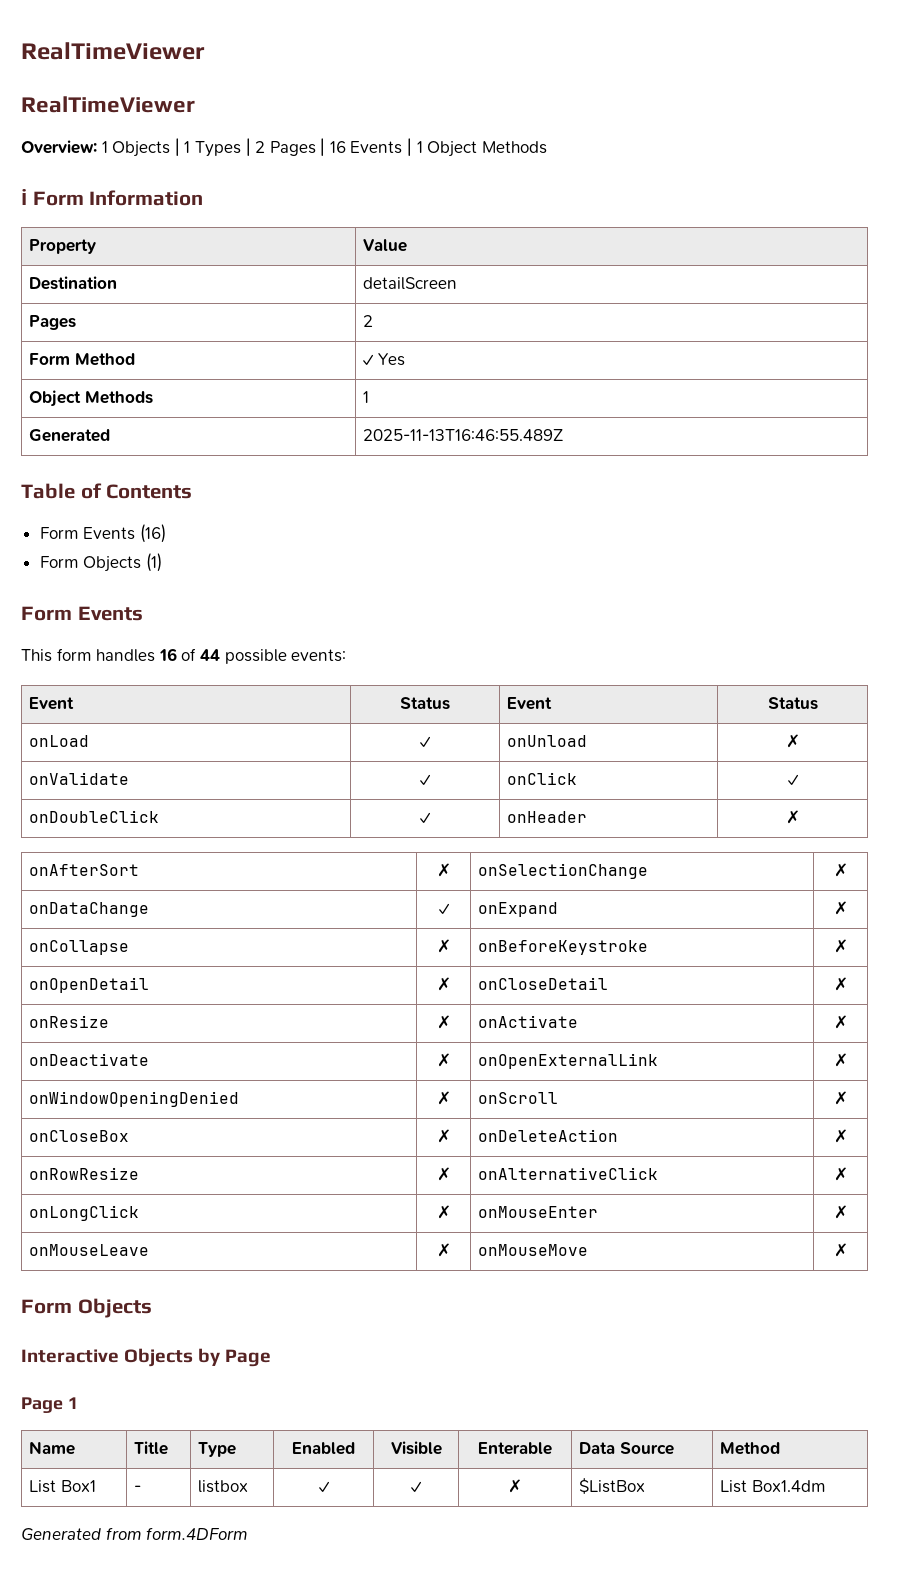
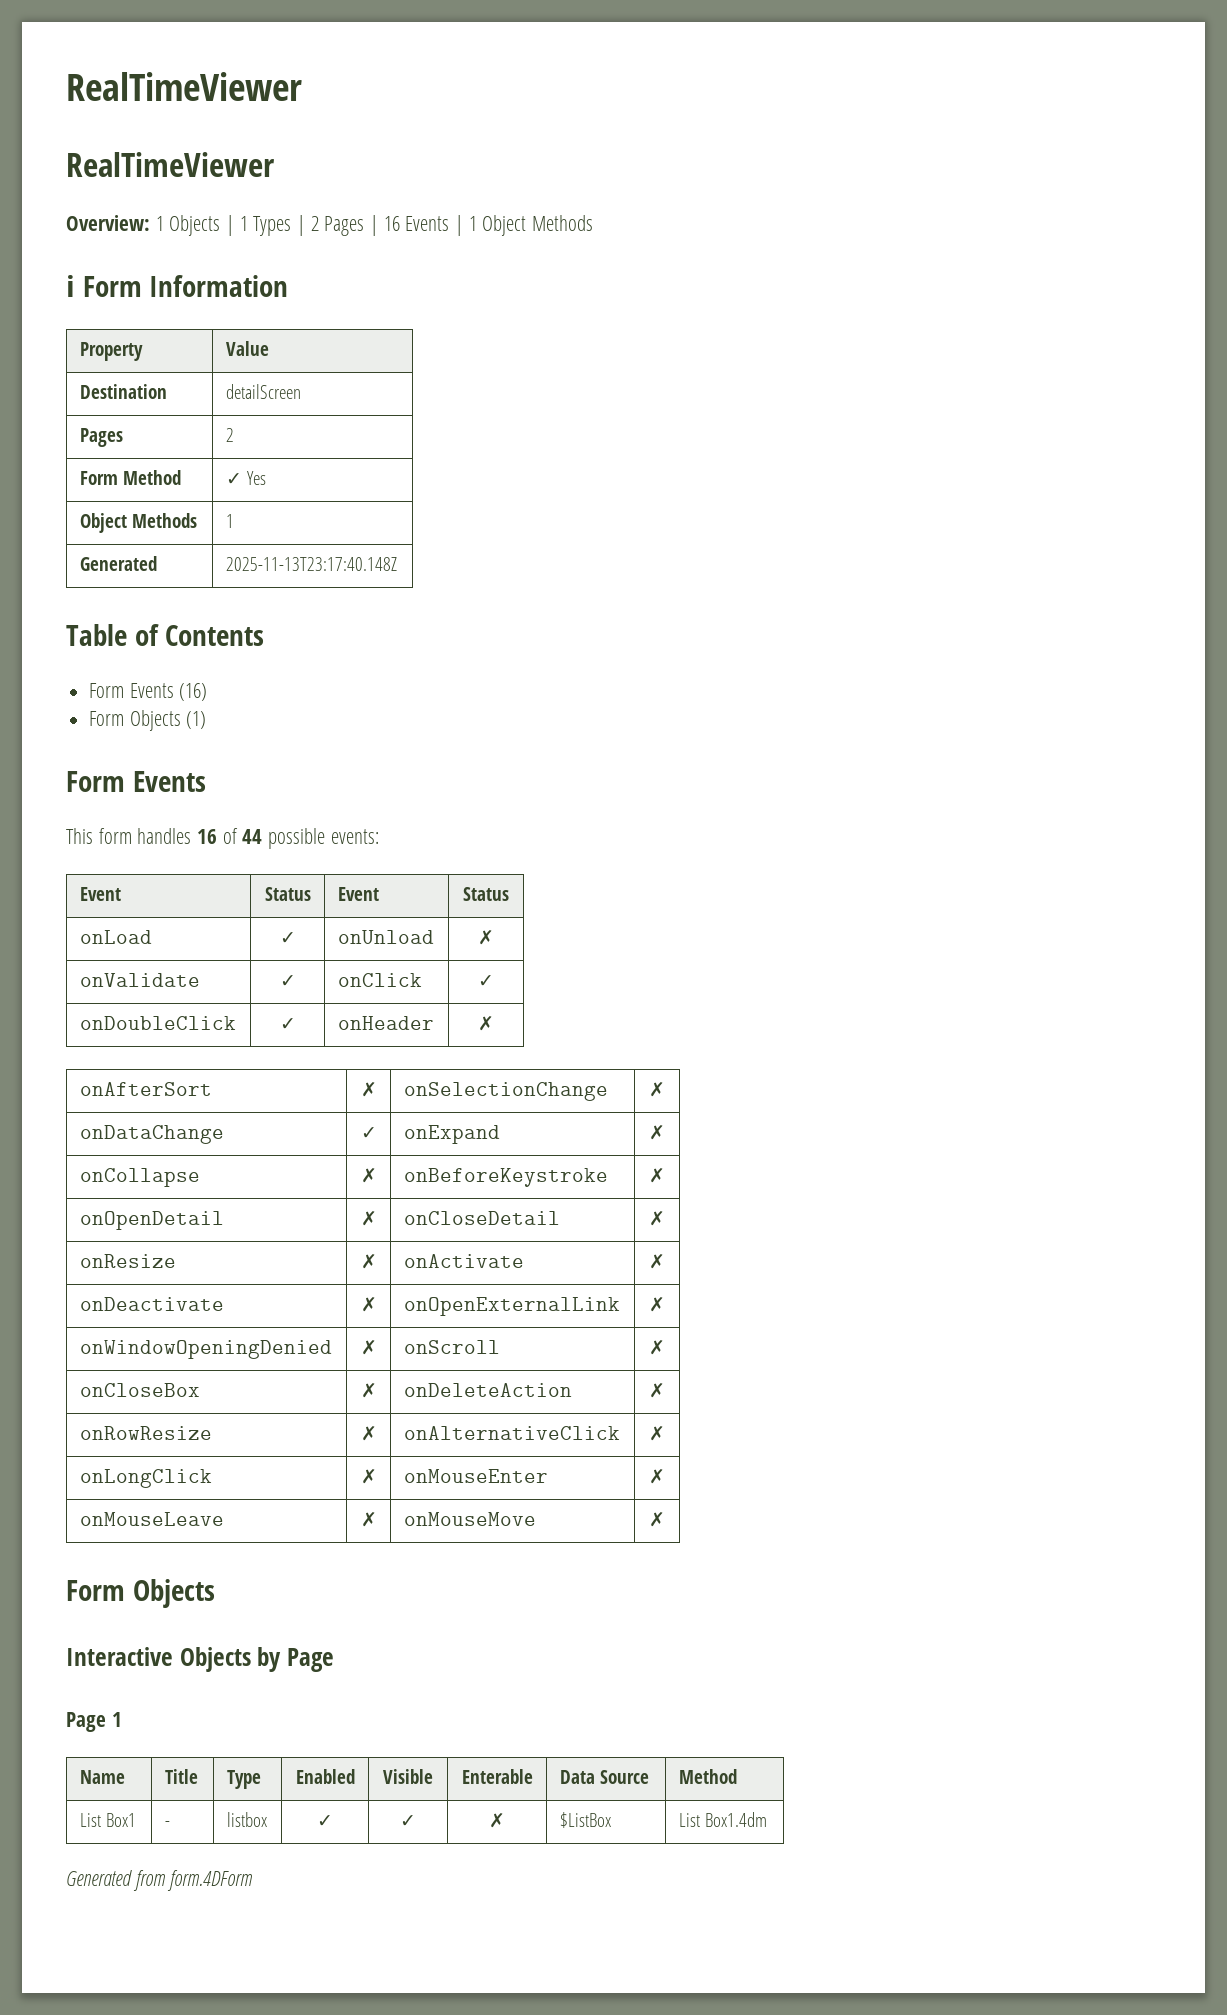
[362,429,563,441] 2025-11-13T16:46:55.489Z -> [225,557,397,571] 2025-11-13T23:17:40.148Z

